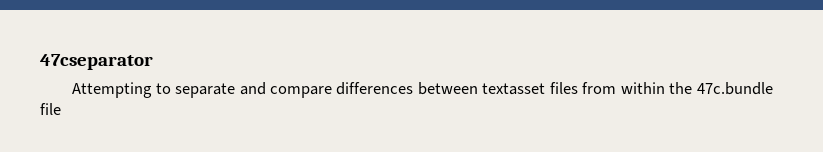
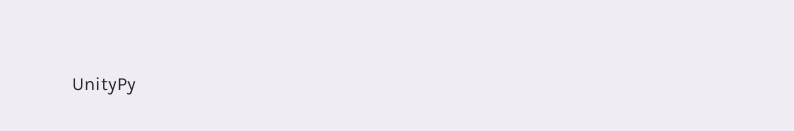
[40,54,153,70] [72,82,773,98] [40,103,61,115] 47cseparator // Attempting to separate and compare differences between textasset files from within the 47c.bundle file -> [72,77,136,95] UnityPy

